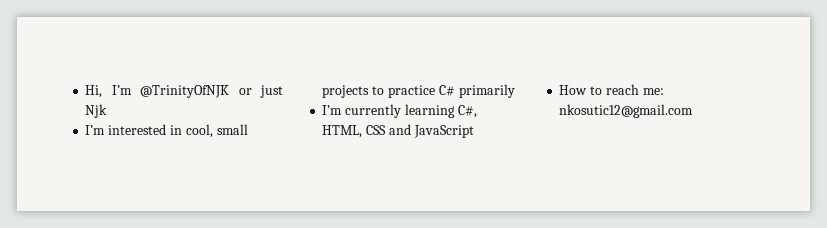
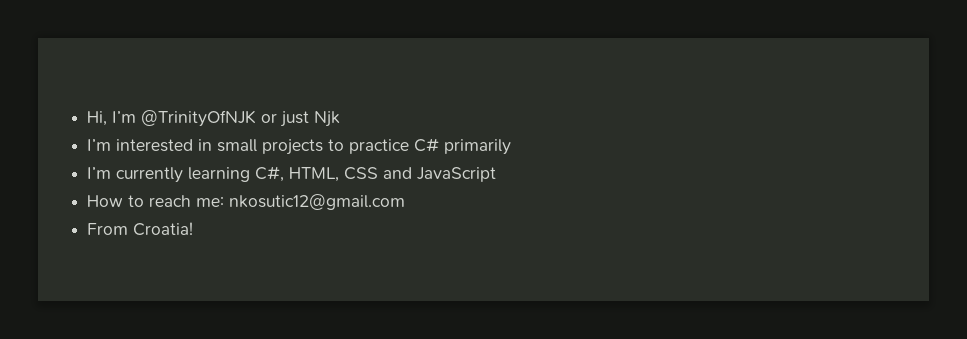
[185,124,213,138] cool, -> (213, 145) none
(694, 111) none -> [87,222,194,236] // From Croatia!

